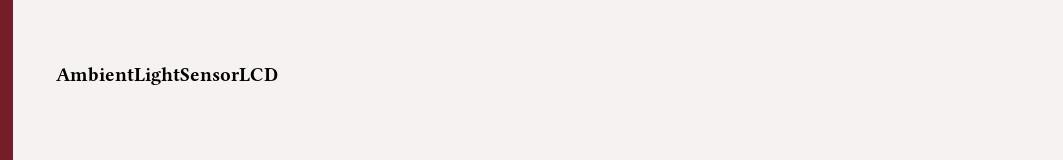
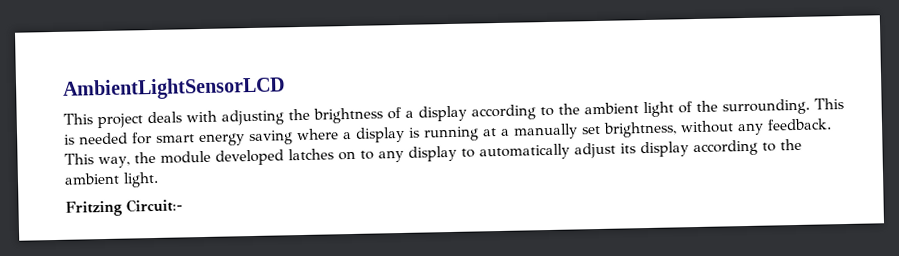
(278, 76) none -> [63,98,844,129] [64,118,832,147] [64,138,802,169] [64,171,159,188] [65,198,183,217] // This project deals with adjusting the brightness of a display according to the ambient light of the surrounding. This is needed for smart energy saving where a display is running at a manually set brightness, without any feedback. This way, the module developed latches on to any display to automatically adjust its display according to the ambient light. // Fritzing Circuit:-

